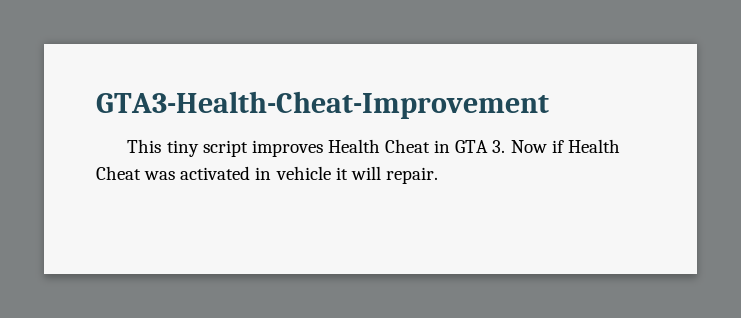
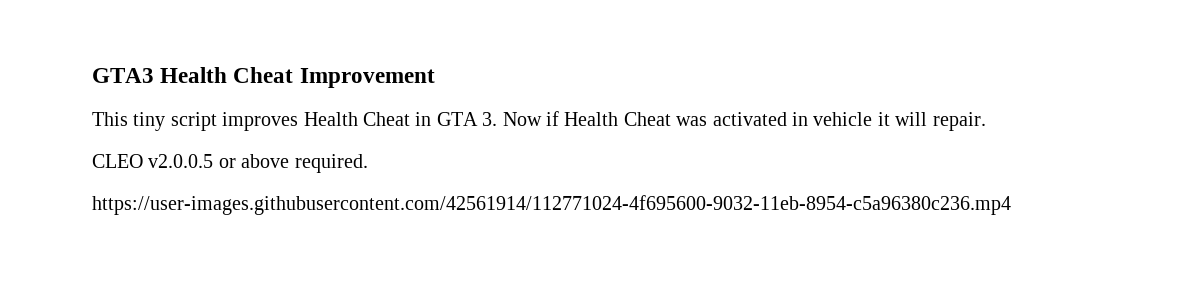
[96,91,549,119] GTA3-Health-Cheat-Improvement -> [92,67,435,88] GTA3 Health Cheat Improvement
(438, 175) none -> [92,154,368,173] [92,195,1011,215] // CLEO v2.0.0.5 or above required. // https://user-images.githubusercontent.com/42561914/112771024-4f695600-9032-11eb-8954-c5a96380c236.mp4

